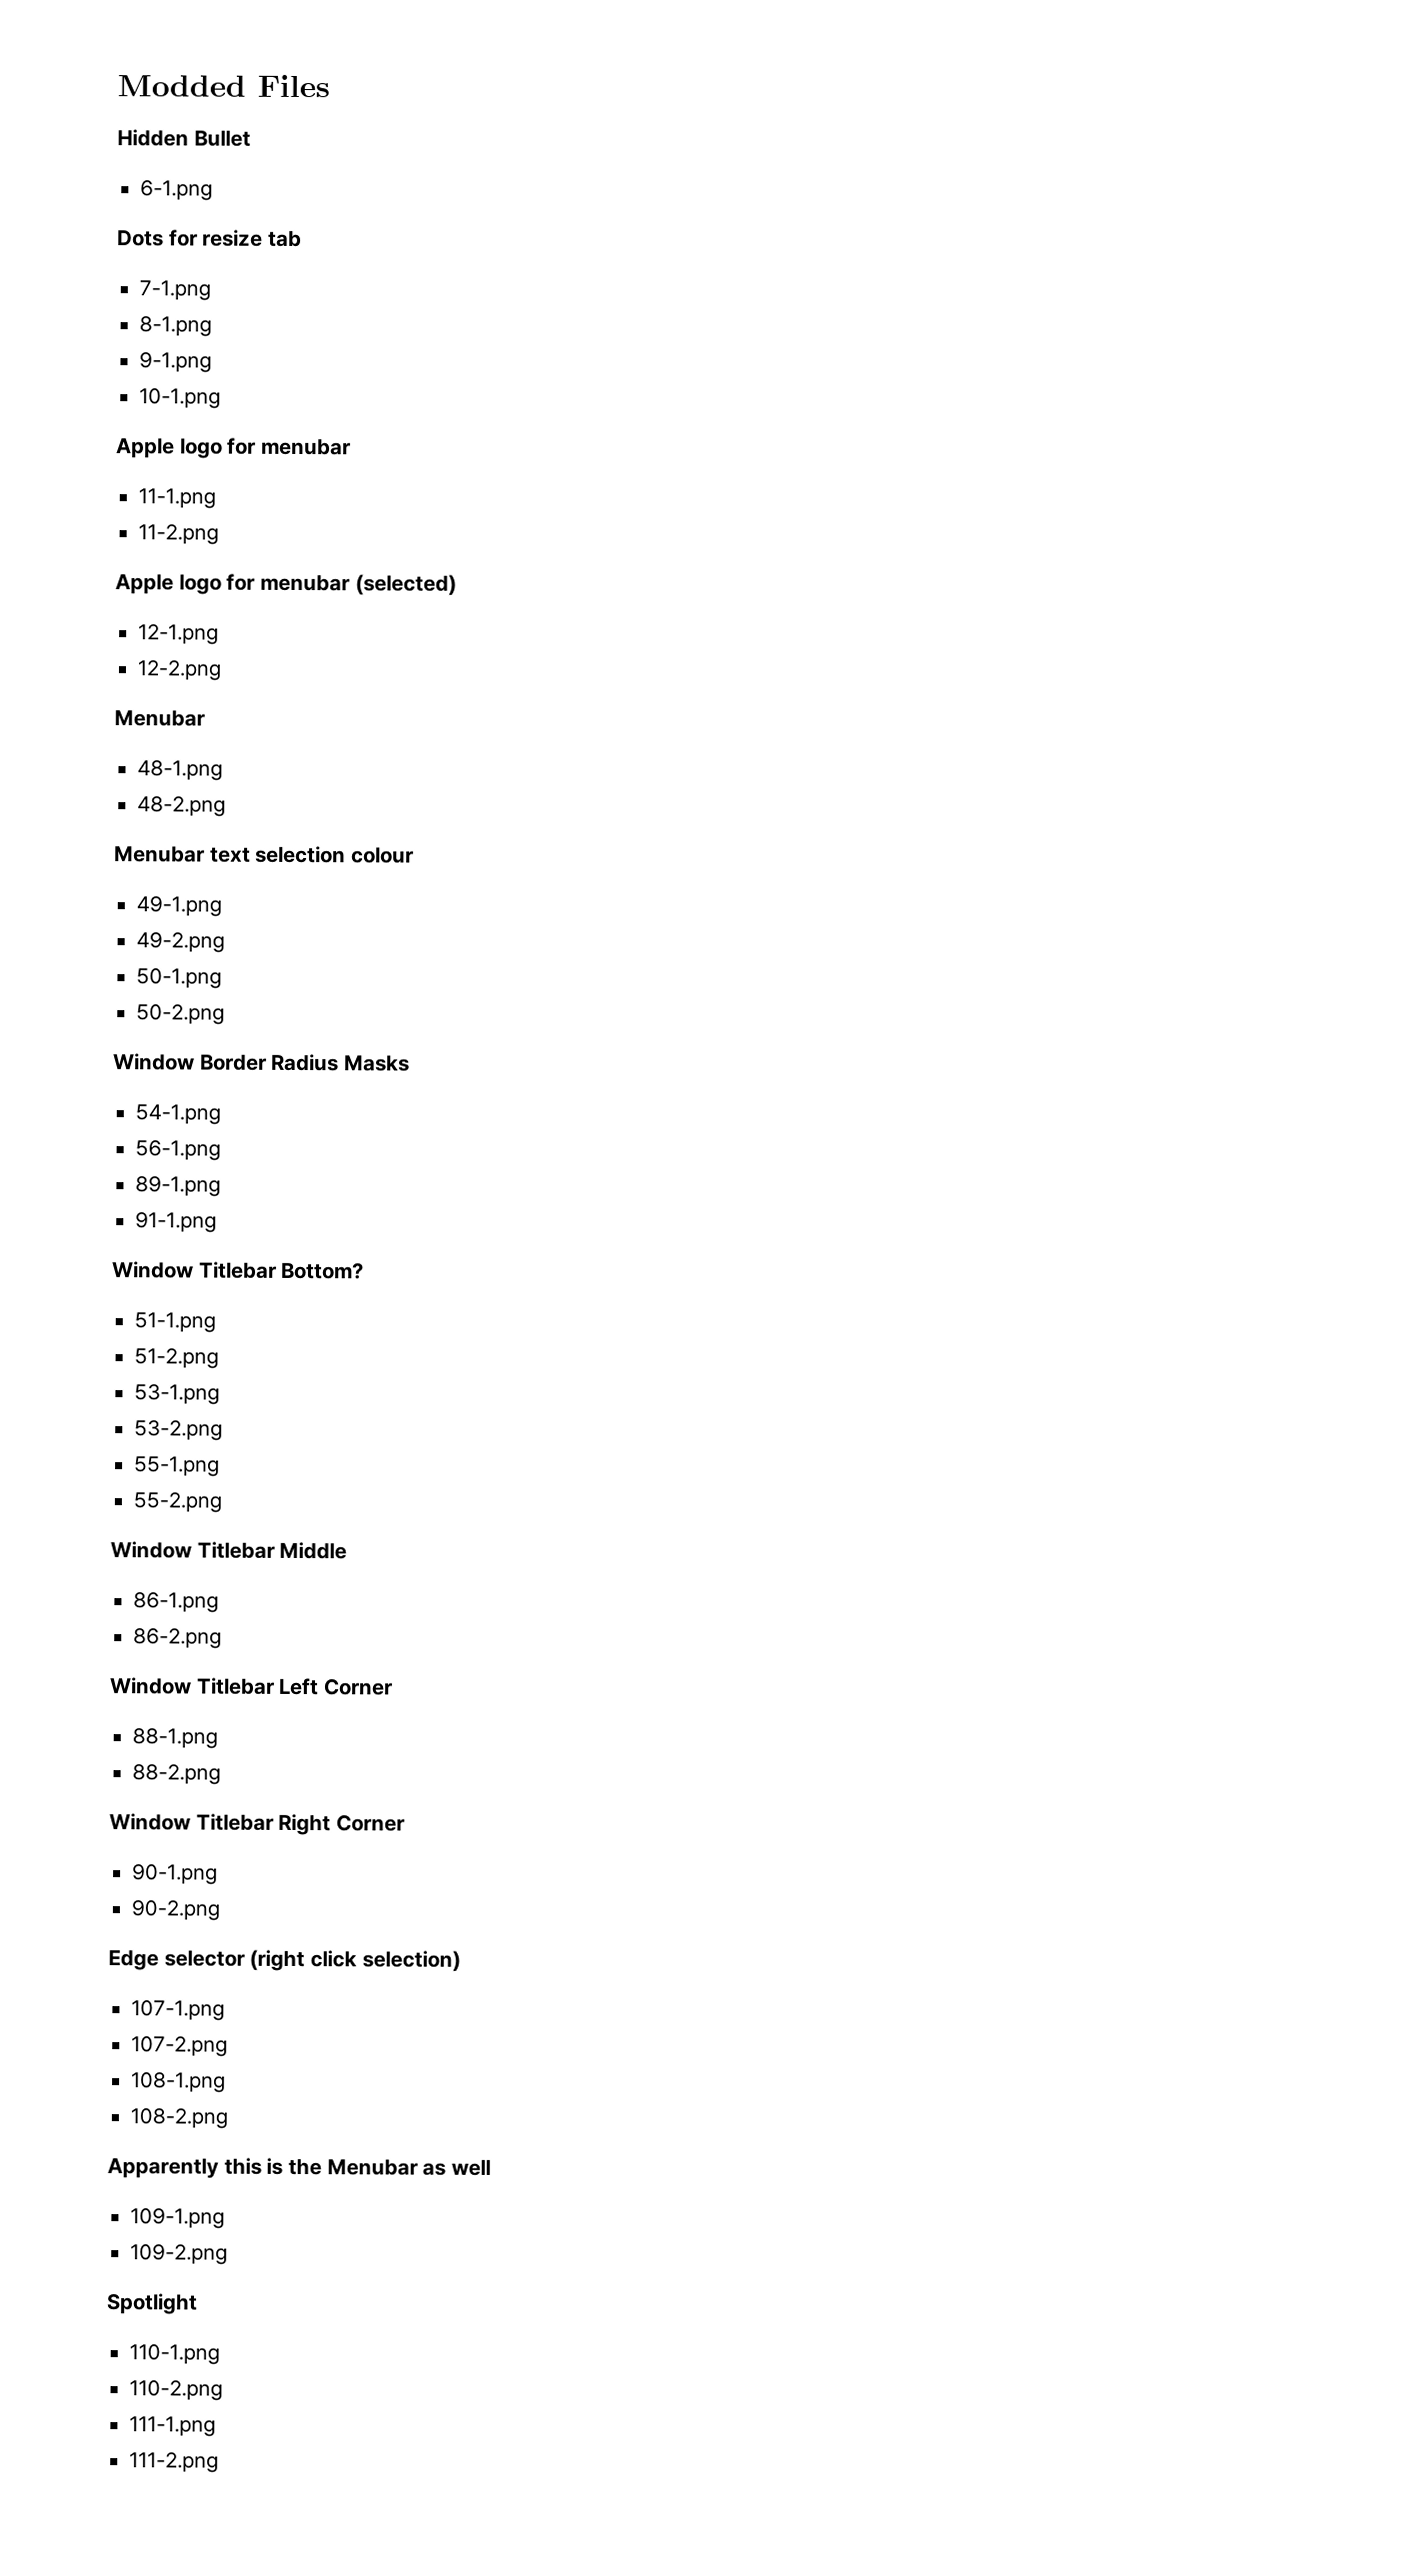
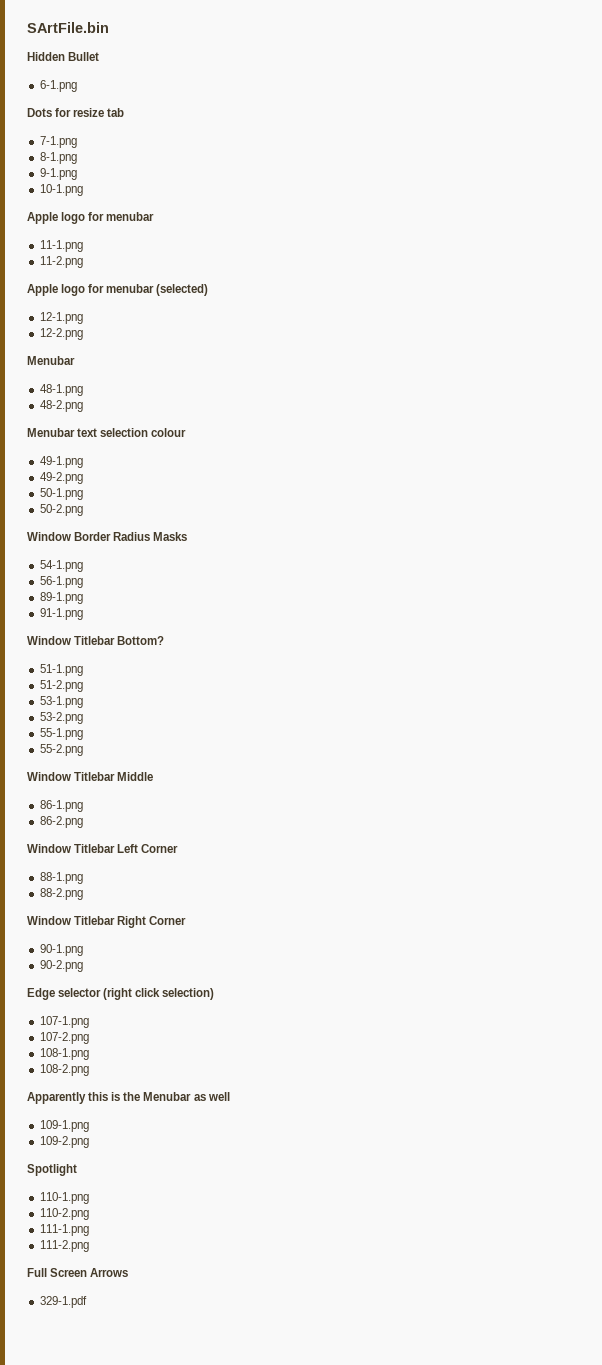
[117,74,330,98] Modded Files -> [27,22,109,33] SArtFile.bin
(220, 2462) none -> [27,1268,129,1277] [39,1296,87,1308] // Full Screen Arrows // 329-1.pdf

